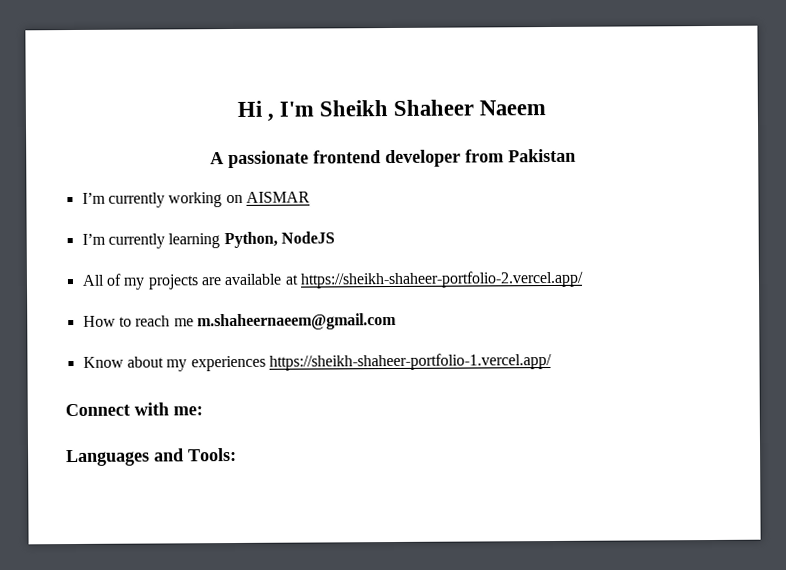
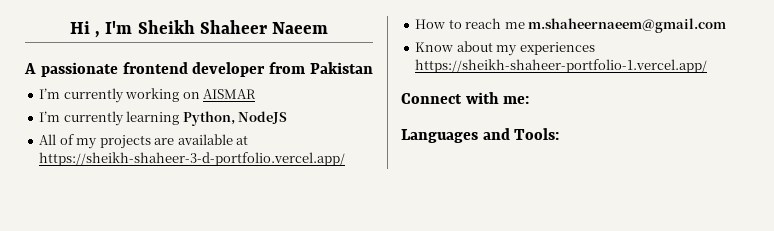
[299,270,584,289] https://sheikh-shaheer-portfolio-2.vercel.app/ -> [39,152,346,166] https://sheikh-shaheer-3-d-portfolio.vercel.app/

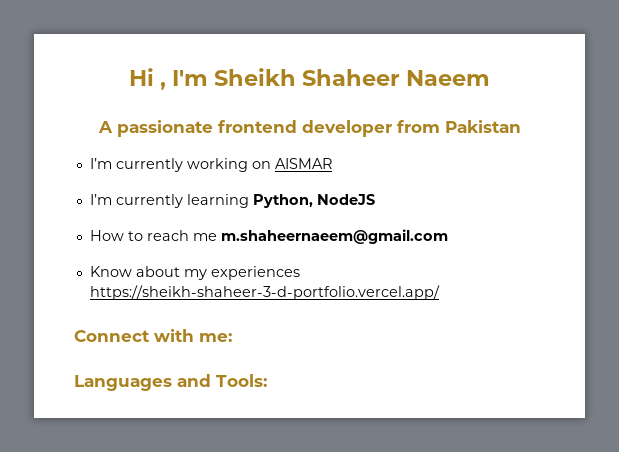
[39,134,249,149] [39,152,346,166] // All of my projects are available at https://sheikh-shaheer-3-d-portfolio.vercel.app/ -> (375, 199) none
[415,59,708,73] https://sheikh-shaheer-portfolio-1.vercel.app/ -> [89,285,440,300] https://sheikh-shaheer-3-d-portfolio.vercel.app/

